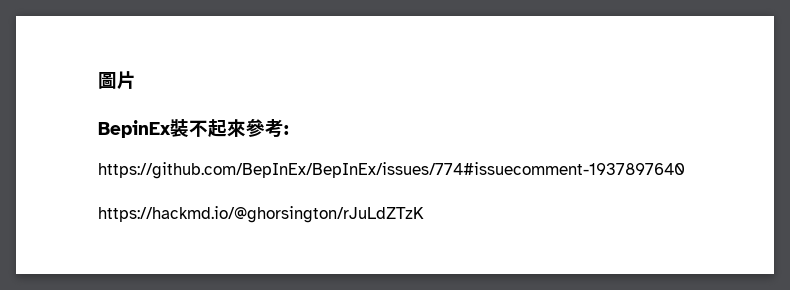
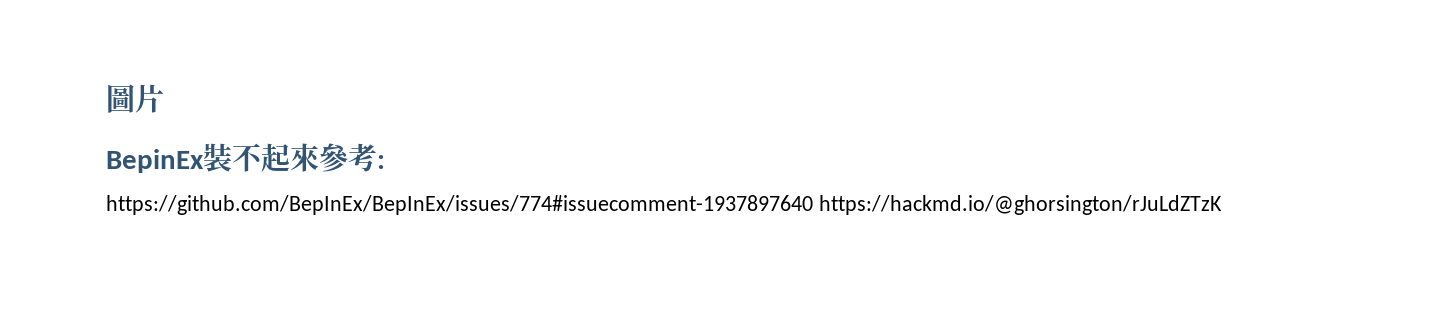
(685, 170) // -> (813, 205) none

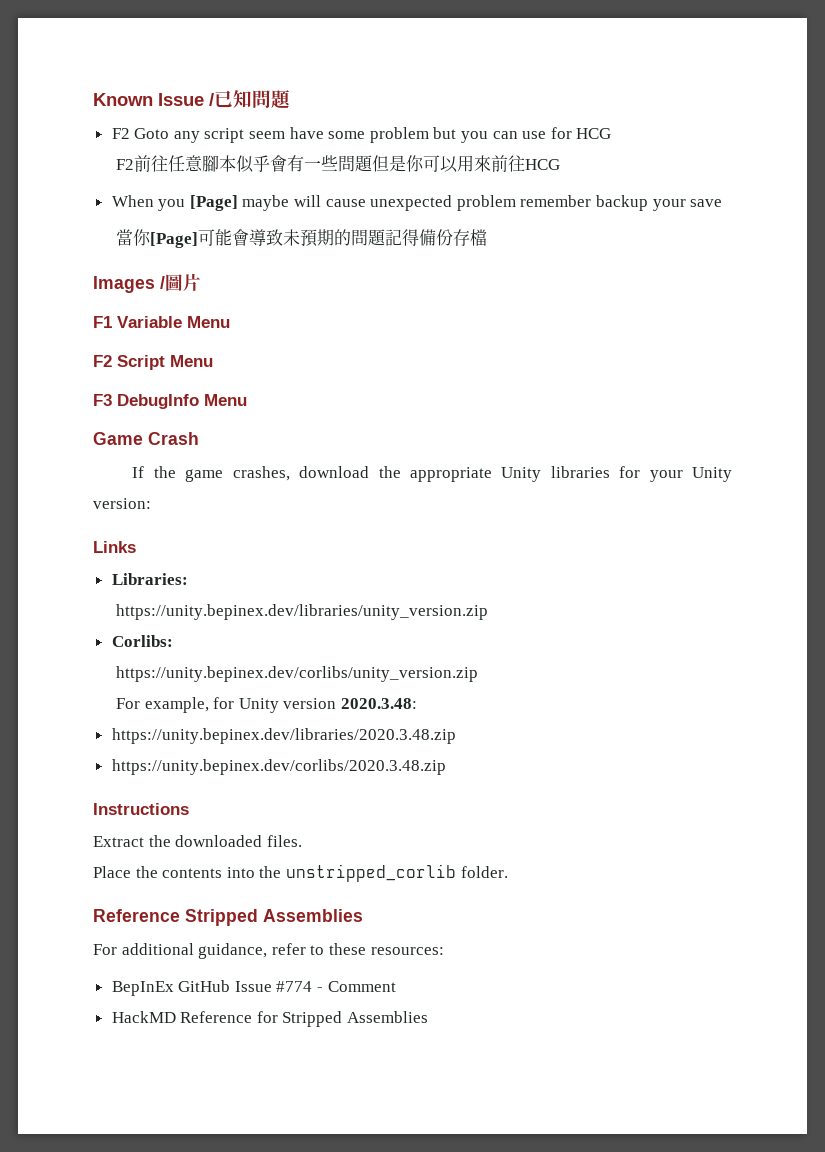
[106,84,164,113] [106,143,385,173] [106,195,1222,215] 圖片 // BepinEx裝不起來參考: // https://github.com/BepInEx/BepInEx/issues/774#issuecomment-1937897640 https://hackmd.io/@ghorsington/rJuLdZTzK -> [93,90,292,109] [111,127,612,143] [115,155,560,173] [111,195,723,211] [115,229,487,248] [93,273,201,293] [93,316,230,328] [93,355,213,370] [93,394,247,409] [93,432,199,445] [132,466,732,482] [93,498,151,509] [93,541,136,553] [111,573,188,585] [115,604,488,620] [111,635,173,647] [115,666,478,682] [115,697,417,713] [111,728,456,744] [111,759,446,775] [93,803,189,815] [93,835,302,847] [93,864,508,882] [93,909,363,926] [93,943,444,959] [111,980,396,996] [111,1011,429,1027] Known Issue /已知問題 // F2 Goto any script seem have some problem but you can use for HCG // F2前往任意腳本似乎會有一些問題但是你可以用來前往HCG // When you [Page] maybe will cause unexpected problem remember backup your save // 當你[Page]可能會導致未預期的問題記得備份存檔 // Images /圖片 // F1 Variable Menu // F2 Script Menu // F3 DebugInfo Menu // Game Crash // If the game crashes, download the appropriate Unity libraries for your Unity version: // Links // Libraries: // https://unity.bepinex.dev/libraries/unity_version.zip // Corlibs: // https://unity.bepinex.dev/corlibs/unity_version.zip // For example, for Unity version 2020.3.48: // https://unity.bepinex.dev/libraries/2020.3.48.zip // https://unity.bepinex.dev/corlibs/2020.3.48.zip // Instructions // Extract the downloaded files. // Place the contents into the unstripped_corlib folder. // Reference Stripped Assemblies // For additional guidance, refer to these resources: // BepInEx GitHub Issue #774 - Comment // HackMD Reference for Stripped Assemblies

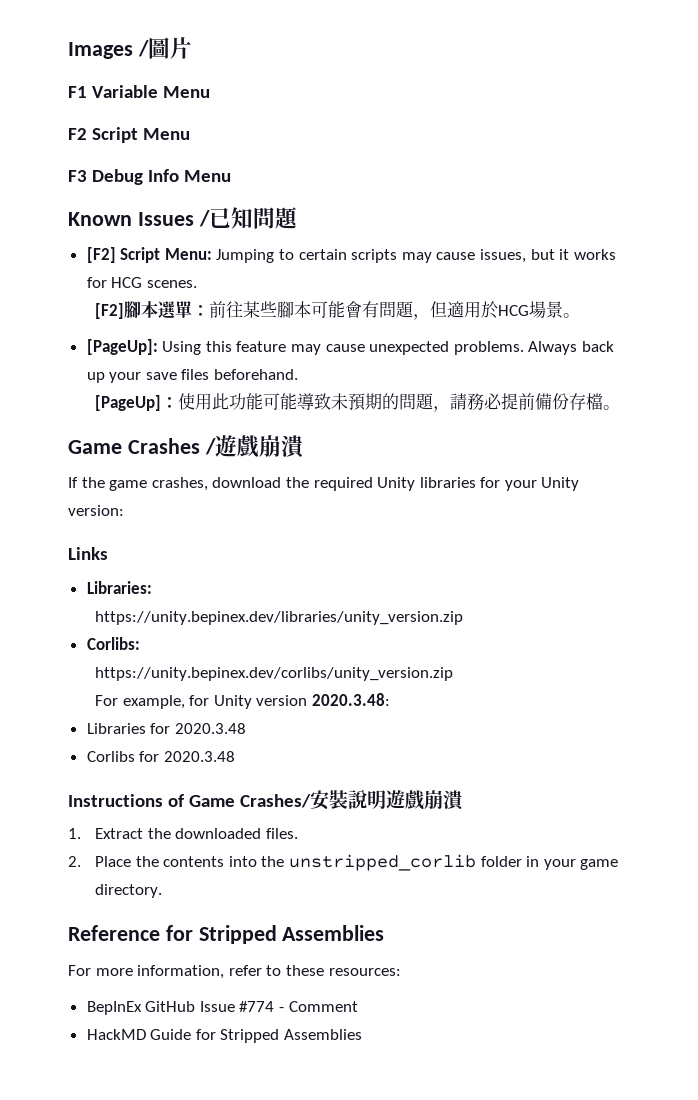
[93,90,292,109] [111,127,612,143] [115,155,560,173] [111,195,723,211] [115,229,487,248] Known Issue /已知問題 // F2 Goto any script seem have some problem but you can use for HCG // F2前往任意腳本似乎會有一些問題但是你可以用來前往HCG // When you [Page] maybe will cause unexpected problem remember backup your save // 當你[Page]可能會導致未預期的問題記得備份存檔 // -> (68, 50) none
[117,394,247,409] [93,432,199,445] DebugInfo Menu // Game Crash -> [92,169,232,185] [68,207,299,229] [86,247,616,263] [86,277,197,288] [95,301,581,320] [86,339,615,355] [86,369,299,383] [95,393,621,412] [68,435,306,459] Debug Info Menu // Known Issues /已知問題 // [F2] Script Menu: Jumping to certain scripts may cause issues, but it works for HCG scenes. // [F2]腳本選單：前往某些腳本可能會有問題，但適用於HCG場景。 // [PageUp]: Using this feature may cause unexpected problems. Always back up your save files beforehand. // [PageUp]：使用此功能可能導致未預期的問題，請務必提前備份存檔。 // Game Crashes /遊戲崩潰
[409,467,492,482] appropriate -> [313,477,373,491] required
[111,728,456,744] [111,759,446,775] [93,803,189,815] https://unity.bepinex.dev/libraries/2020.3.48.zip // https://unity.bepinex.dev/corlibs/2020.3.48.zip // Instructions // -> [86,723,246,734] [86,751,235,762] [68,789,466,811] [68,828,81,839] Libraries for 2020.3.48 // Corlibs for 2020.3.48 // Instructions of Game Crashes/安裝說明遊戲崩潰 // 1.
(302, 841) none -> [68,856,81,867] 2.
[460,866,508,878] [93,909,180,922] folder. // Reference -> [480,856,619,870] [95,884,163,898] [68,925,193,941] folder in your game directory. // Reference for
[121,943,268,959] additional guidance, -> [95,965,225,979] more information,
[180,1011,253,1023] Reference -> [150,1029,192,1040] Guide

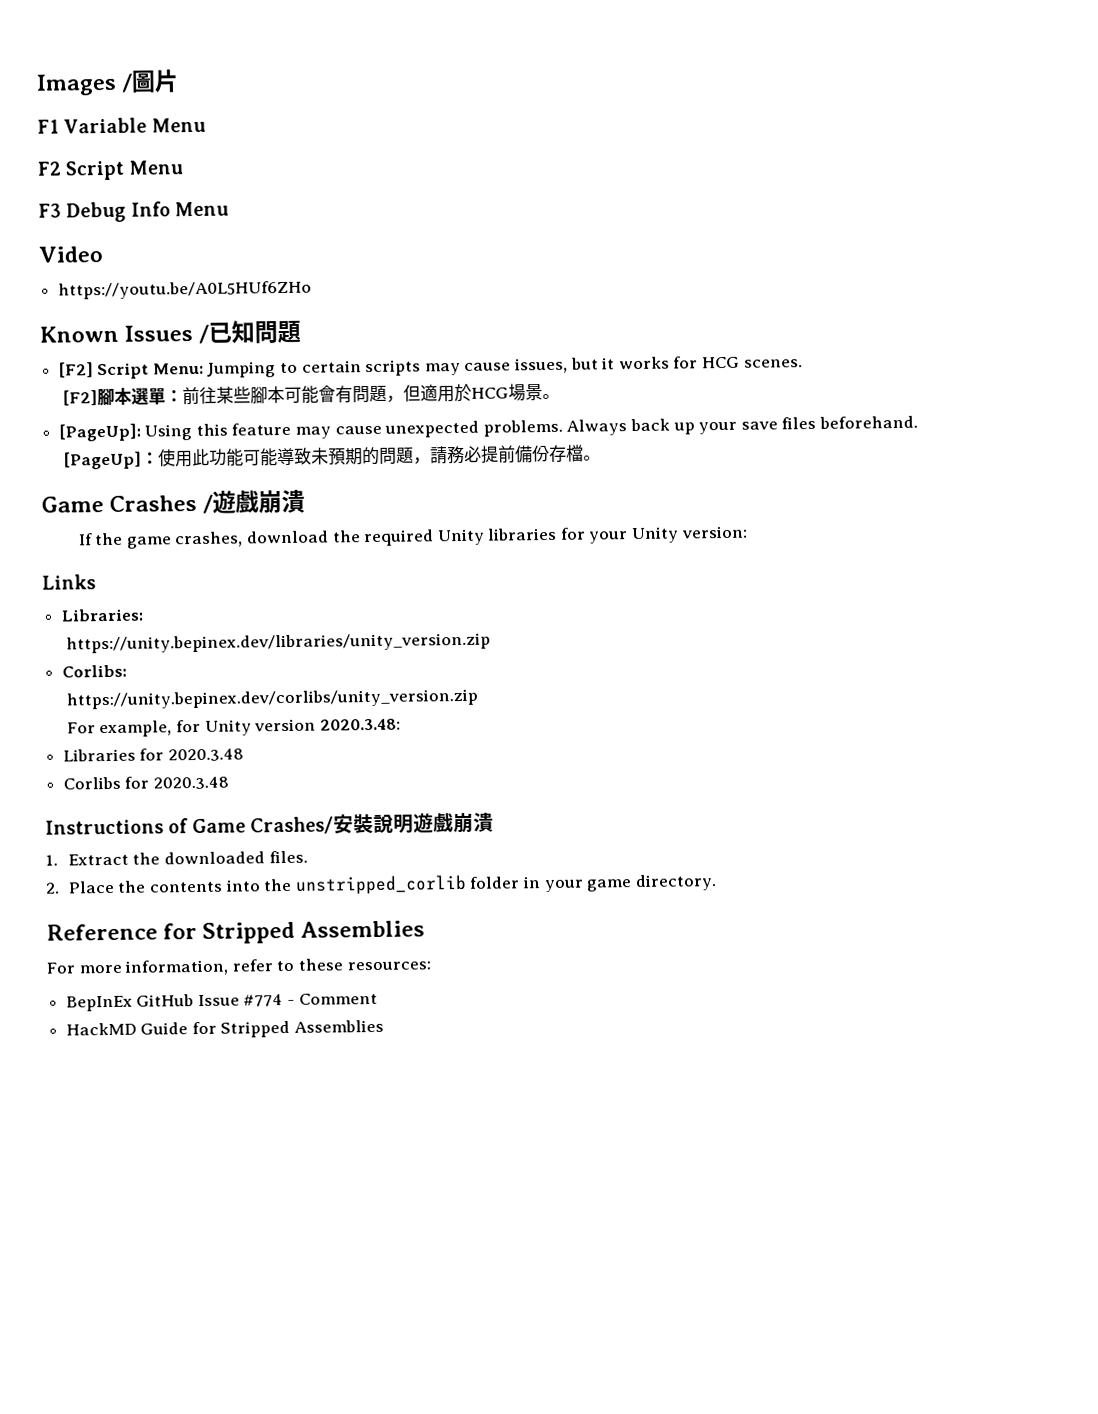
(232, 176) none -> [38,246,103,263] [57,280,312,300] // Video // https://youtu.be/A0L5HUf6ZHo

